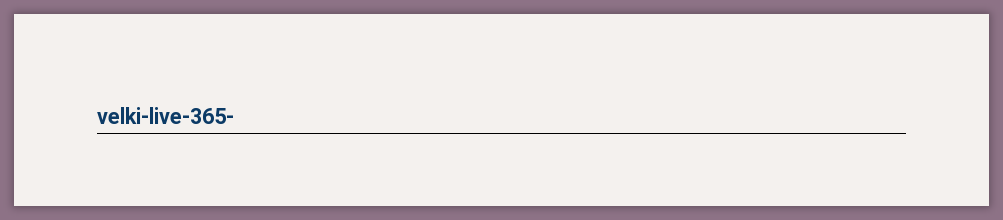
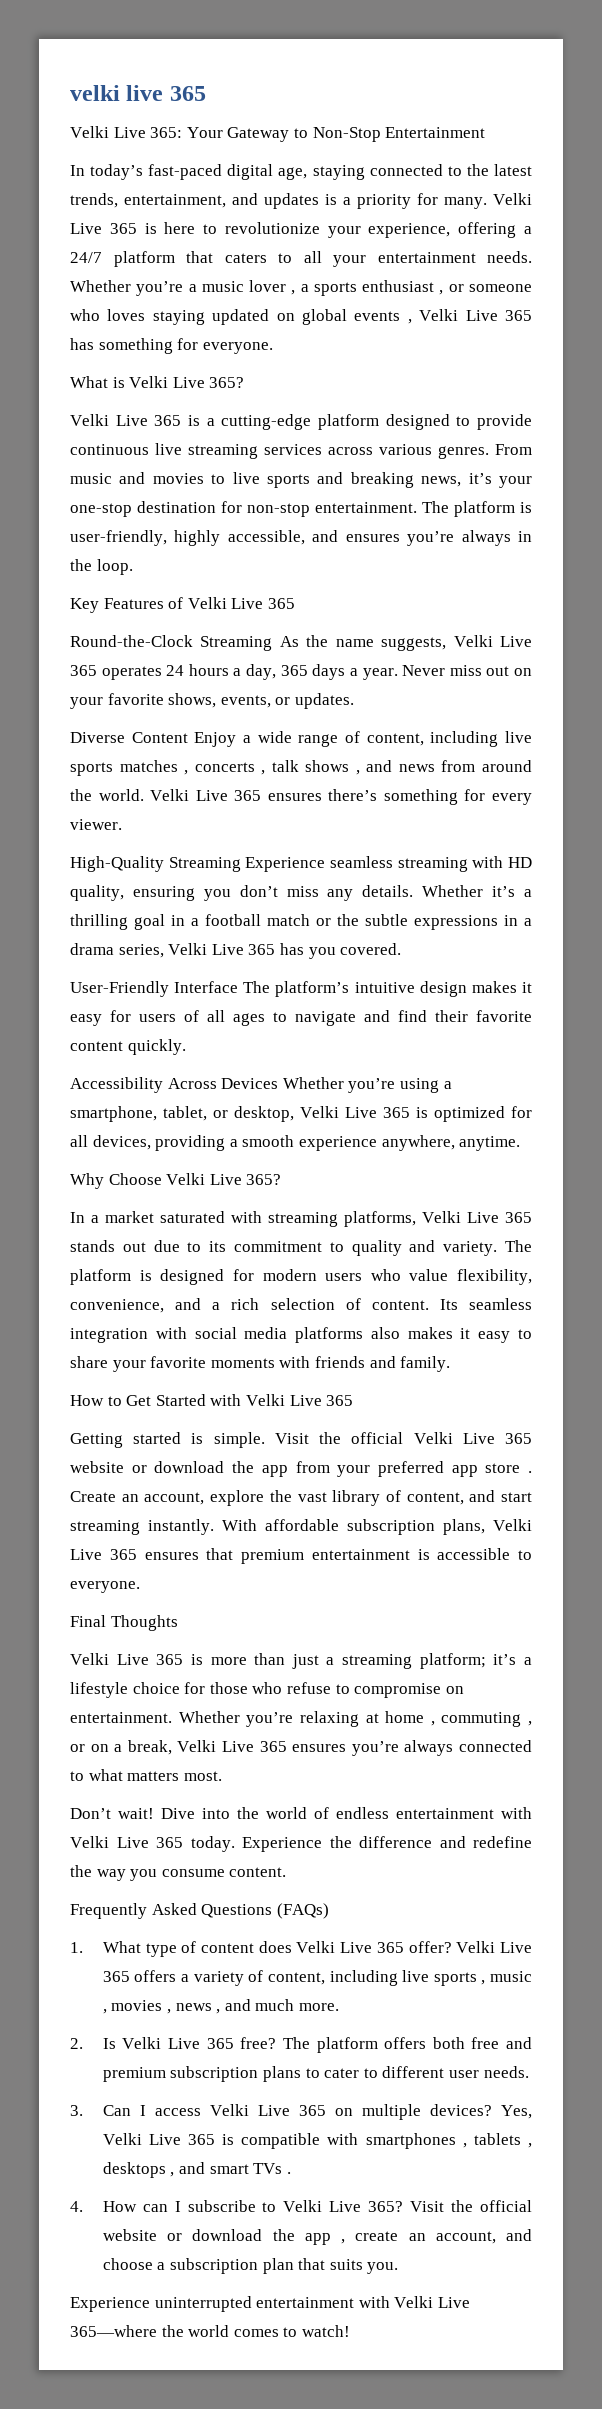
[97,107,234,124] velki-live-365- -> [70,85,206,101] [70,126,486,142] [70,164,532,180] [70,193,532,209] [70,222,532,238] [70,251,532,267] [70,280,532,296] [70,309,532,325] [70,338,273,354] [70,376,245,388] [70,414,532,430] [70,443,532,459] [70,472,532,488] [70,501,532,517] [70,530,532,546] [70,559,133,575] [70,597,295,613] [70,635,532,651] [70,664,533,680] [70,693,354,709] [70,731,532,747] [70,760,532,776] [70,789,532,805] [70,819,122,830] [70,856,532,872] [70,885,533,901] [70,914,532,930] [70,943,402,959] [70,981,533,997] [70,1010,532,1026] [70,1039,186,1055] [70,1077,452,1093] [70,1106,532,1122] [70,1135,521,1151] [70,1173,282,1189] [70,1211,532,1227] [70,1240,532,1256] [70,1269,532,1285] [70,1298,532,1313] [70,1327,532,1343] [70,1356,451,1372] [70,1394,354,1406] [70,1432,532,1448] [70,1461,532,1477] [70,1490,532,1506] [70,1519,532,1535] [70,1548,532,1564] [70,1581,140,1593] [70,1615,178,1631] [70,1653,532,1669] [70,1682,464,1698] [70,1711,532,1727] [70,1740,532,1756] [70,1769,222,1781] [70,1807,532,1819] [70,1836,532,1852] [70,1865,287,1881] [70,1903,329,1919] [70,1941,532,1957] [102,1970,532,1986] [102,1999,339,2014] [70,2037,532,2053] [102,2066,529,2082] [70,2104,532,2120] [102,2133,532,2149] [102,2162,291,2178] [70,2200,532,2212] [102,2229,532,2245] [102,2258,399,2274] [70,2296,470,2312] [70,2325,350,2337] velki live 365 // Velki Live 365: Your Gateway to Non-Stop Entertainment // In today’s fast-paced digital age, staying connected to the latest trends, entertainment, and updates is a priority for many. Velki Live 365 is here to revolutionize your experience, offering a 24/7 platform that caters to all your entertainment needs. Whether you’re a music lover , a sports enthusiast , or someone who loves staying updated on global events , Velki Live 365 has something for everyone. // What is Velki Live 365? // Velki Live 365 is a cutting-edge platform designed to provide continuous live streaming services across various genres. From music and movies to live sports and breaking news, it’s your one-stop destination for non-stop entertainment. The platform is user-friendly, highly accessible, and ensures you’re always in the loop. // Key Features of Velki Live 365 // Round-the-Clock Streaming As the name suggests, Velki Live 365 operates 24 hours a day, 365 days a year. Never miss out on your favorite shows, events, or updates. // Diverse Content Enjoy a wide range of content, including live sports matches , concerts , talk shows , and news from around the world. Velki Live 365 ensures there’s something for every viewer. // High-Quality Streaming Experience seamless streaming with HD quality, ensuring you don’t miss any details. Whether it’s a thrilling goal in a football match or the subtle expressions in a drama series, Velki Live 365 has you covered. // User-Friendly Interface The platform’s intuitive design makes it easy for users of all ages to navigate and find their favorite content quickly. // Accessibility Across Devices Whether you’re using a smartphone, tablet, or desktop, Velki Live 365 is optimized for all devices, providing a smooth experience anywhere, anytime. // Why Choose Velki Live 365? // In a market saturated with streaming platforms, Velki Live 365 stands out due to its commitment to quality and variety. The platform is designed for modern users who value flexibility, convenience, and a rich selection of content. Its seamless integration with social media platforms also makes it easy to share your favorite moments with friends and family. // How to Get Started with Velki Live 365 // Getting started is simple. Visit the official Velki Live 365 website or download the app from your preferred app store . Create an account, explore the vast library of content, and start streaming instantly. With affordable subscription plans, Velki Live 365 ensures that premium entertainment is accessible to everyone. // Final Thoughts // Velki Live 365 is more than just a streaming platform; it’s a lifestyle choice for those who refuse to compromise on entertainment. Whether you’re relaxing at home , commuting , or on a break, Velki Live 365 ensures you’re always connected to what matters most. // Don’t wait! Dive into the world of endless entertainment with Velki Live 365 today. Experience the difference and redefine the way you consume content. // Frequently Asked Questions (FAQs) // 1. What type of content does Velki Live 365 offer? Velki Live 365 offers a variety of content, including live sports , music , movies , news , and much more. // 2. Is Velki Live 365 free? The platform offers both free and premium subscription plans to cater to different user needs. // 3. Can I access Velki Live 365 on multiple devices? Yes, Velki Live 365 is compatible with smartphones , tablets , desktops , and smart TVs . // 4. How can I subscribe to Velki Live 365? Visit the official website or download the app , create an account, and choose a subscription plan that suits you. // Experience uninterrupted entertainment with Velki Live 365—where the world comes to watch!

